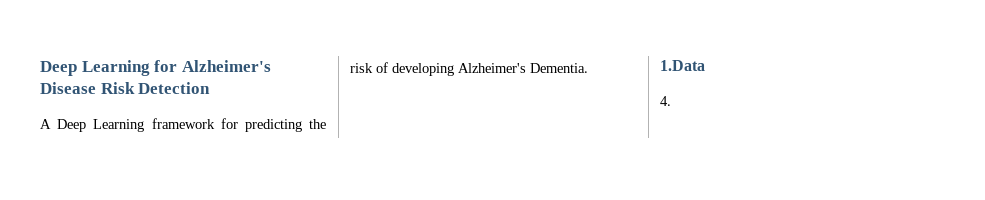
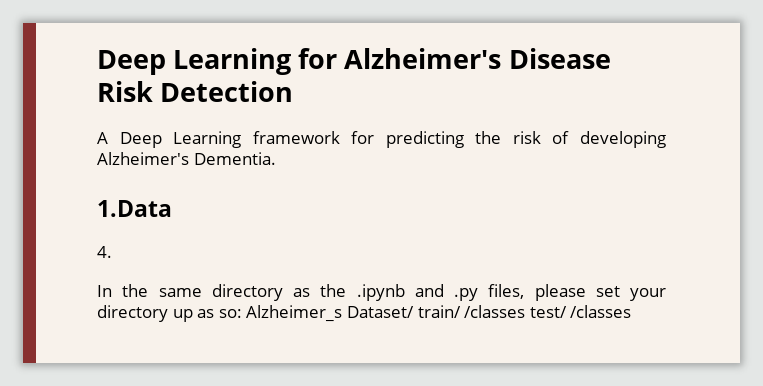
(671, 101) none -> [97,284,666,301] [97,305,632,322] // In the same directory as the .ipynb and .py files, please set your directory up as so: Alzheimer_s Dataset/ train/ /classes test/ /classes

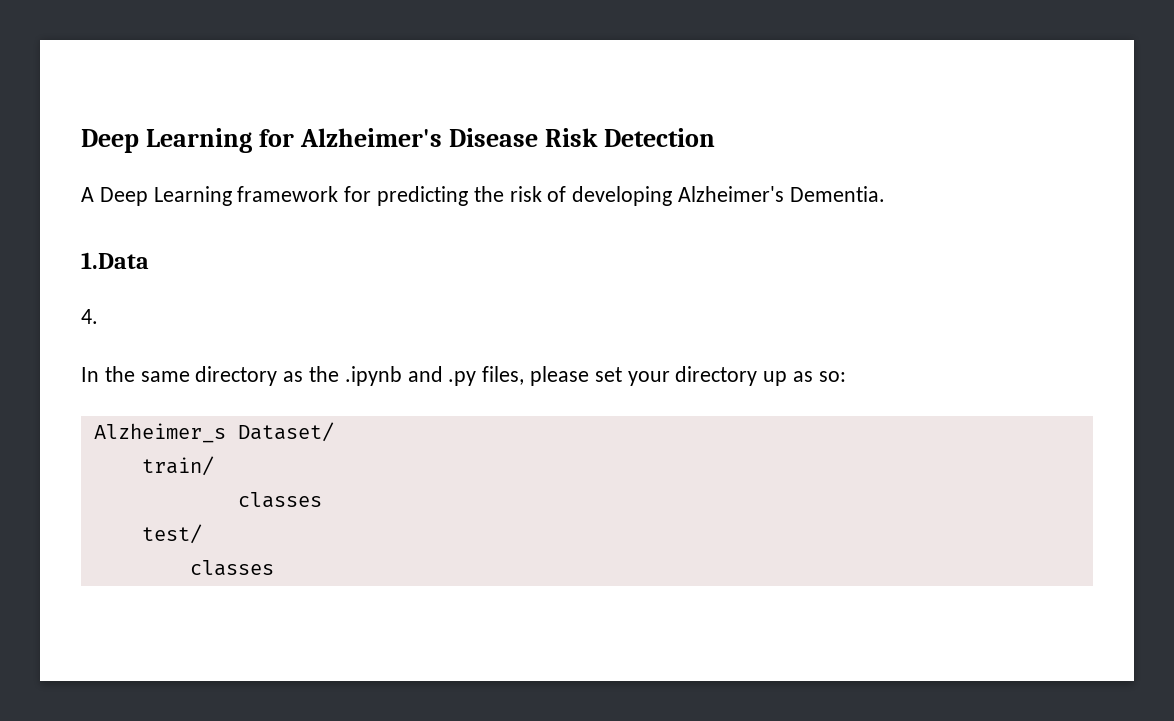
(242, 313) none -> (846, 376) //
(414, 312) none -> (334, 432) //
[464,305,526,318] /classes -> [237,492,322,508] // classes //
[570,305,632,318] /classes -> [189,560,274,576] // classes

